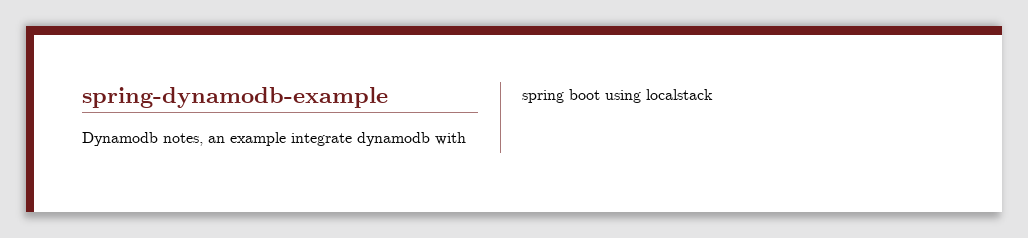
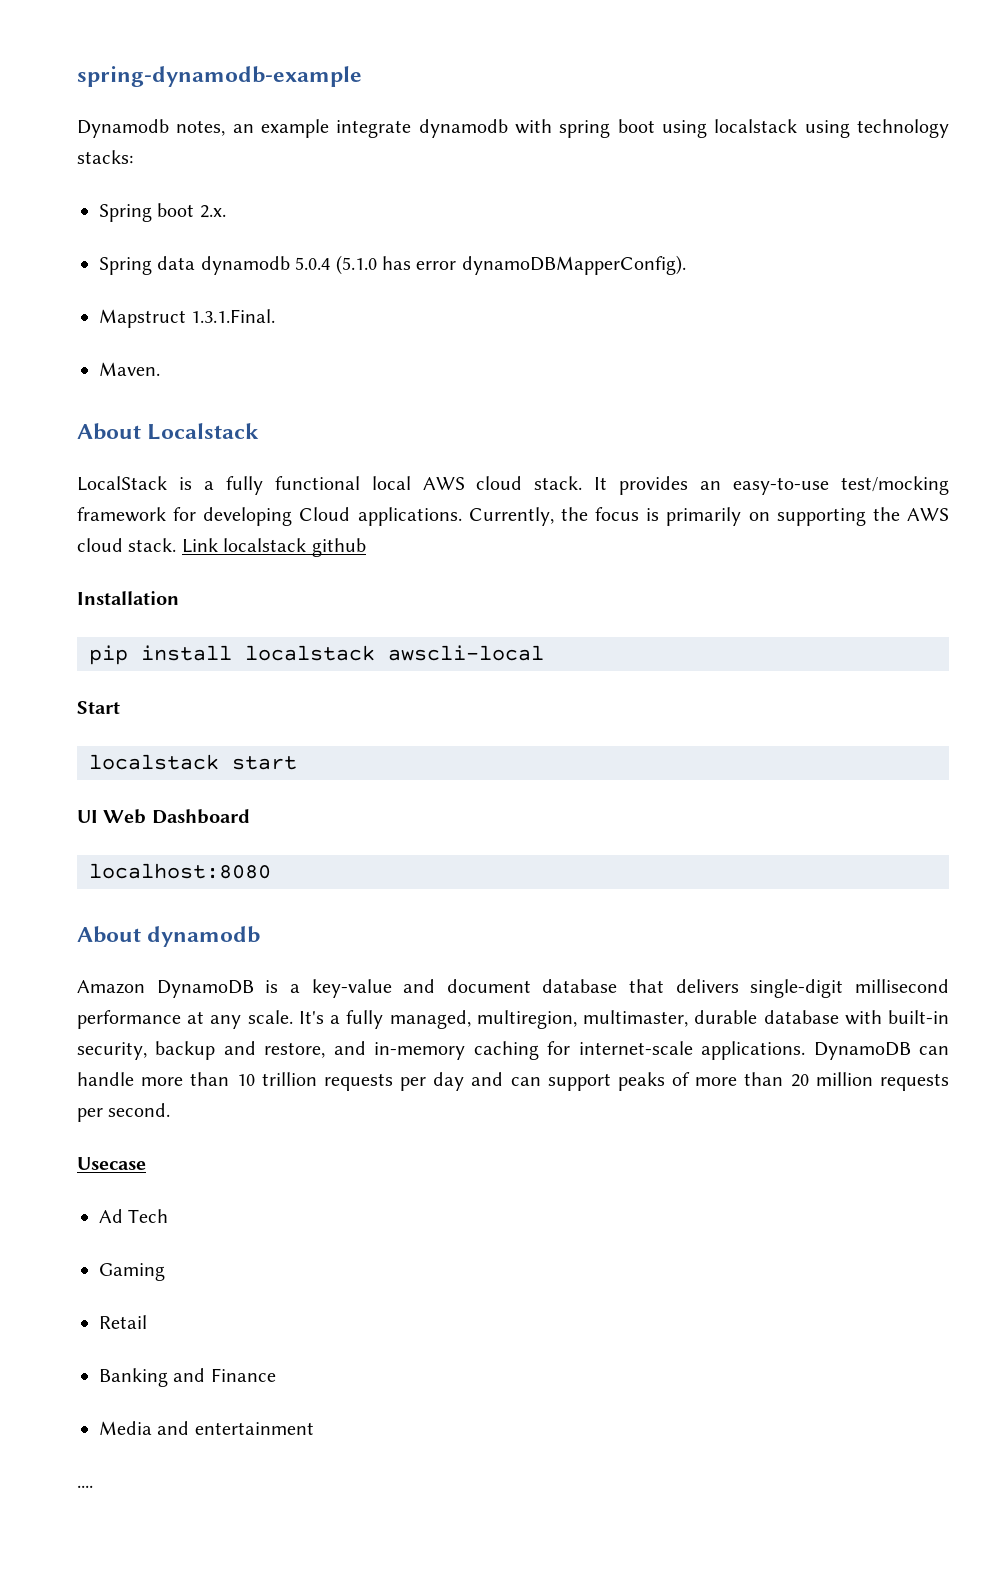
(713, 94) none -> [804,119,950,138] [77,150,133,164] [99,203,226,222] [99,255,686,275] [99,309,276,328] [99,362,160,376] [77,423,260,440] [77,476,949,495] [77,507,950,526] [77,538,366,557] [77,591,179,605] [89,645,544,665] [77,701,120,714] [89,754,297,770] [77,809,250,824] [89,863,271,879] [77,926,261,947] [77,979,949,998] [77,1010,950,1029] [77,1041,949,1060] [77,1072,949,1091] [77,1103,171,1122] [77,1157,146,1170] [99,1209,169,1223] [99,1263,165,1281] [99,1315,147,1329] [99,1368,276,1387] [99,1421,314,1435] [77,1485,93,1488] using technology stacks: // Spring boot 2.x. // Spring data dynamodb 5.0.4 (5.1.0 has error dynamoDBMapperConfig). // Mapstruct 1.3.1.Final. // Maven. // About Localstack // LocalStack is a fully functional local AWS cloud stack. It provides an easy-to-use test/mocking framework for developing Cloud applications. Currently, the focus is primarily on supporting the AWS cloud stack. Link localstack github // Installation // pip install localstack awscli-local // Start // localstack start // UI Web Dashboard // localhost:8080 // About dynamodb // Amazon DynamoDB is a key-value and document database that delivers single-digit millisecond performance at any scale. It's a fully managed, multiregion, multimaster, durable database with built-in security, backup and restore, and in-memory caching for internet-scale applications. DynamoDB can handle more than 10 trillion requests per day and can support peaks of more than 20 million requests per second. // Usecase // Ad Tech // Gaming // Retail // Banking and Finance // Media and entertainment // ....

